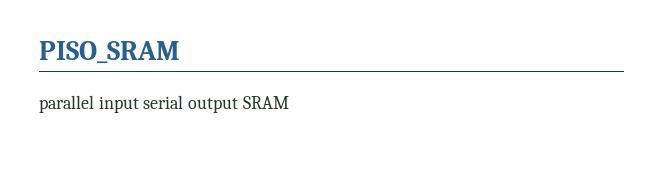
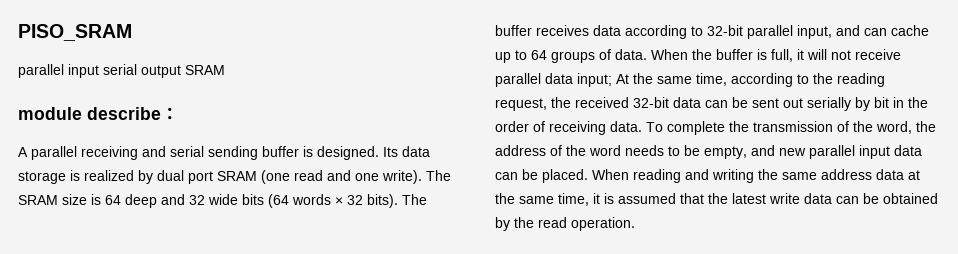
(289, 102) none -> [18,107,179,120] [18,146,430,160] [18,170,451,184] [18,194,427,208] [495,25,929,39] [495,49,901,63] [495,73,885,87] [495,97,928,111] [495,121,936,135] [495,145,922,159] [495,169,920,183] [495,193,938,206] [495,217,635,231] // module describe： // A parallel receiving and serial sending buffer is designed. Its data storage is realized by dual port SRAM (one read and one write). The SRAM size is 64 deep and 32 wide bits (64 words × 32 bits). The buffer receives data according to 32-bit parallel input, and can cache up to 64 groups of data. When the buffer is full, it will not receive parallel data input; At the same time, according to the reading request, the received 32-bit data can be sent out serially by bit in the order of receiving data. To complete the transmission of the word, the address of the word needs to be empty, and new parallel input data can be placed. When reading and writing the same address data at the same time, it is assumed that the latest write data can be obtained by the read operation.

